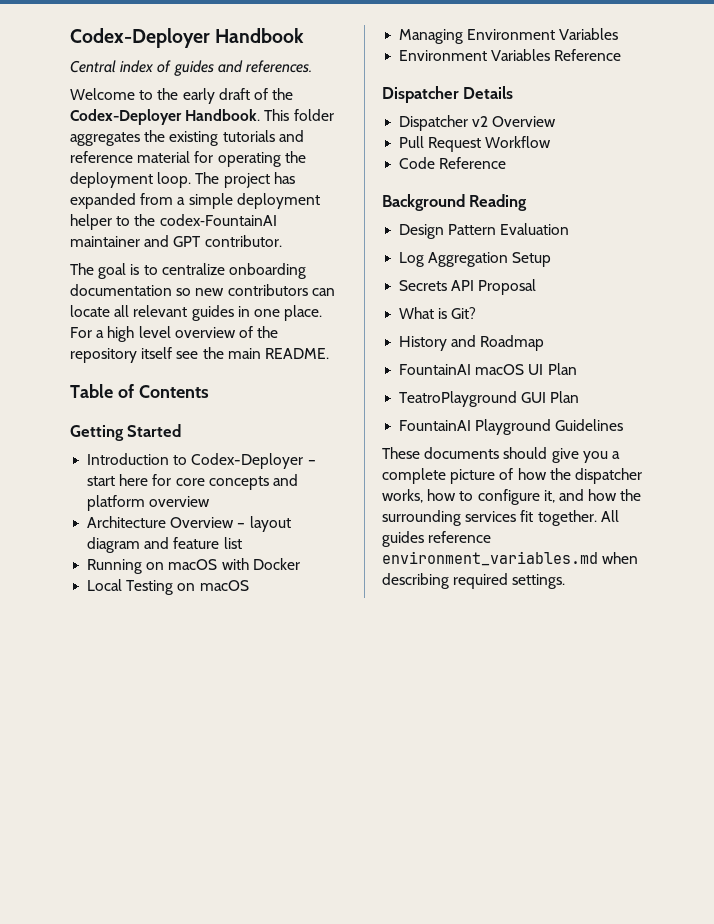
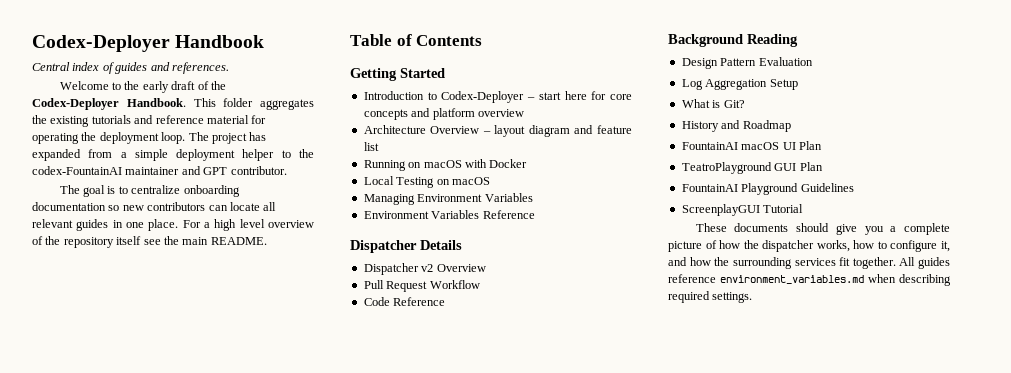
[399,279,537,295] // Secrets API Proposal -> (798, 84) none
(624, 425) none -> [681,204,804,216] // ScreenplayGUI Tutorial

